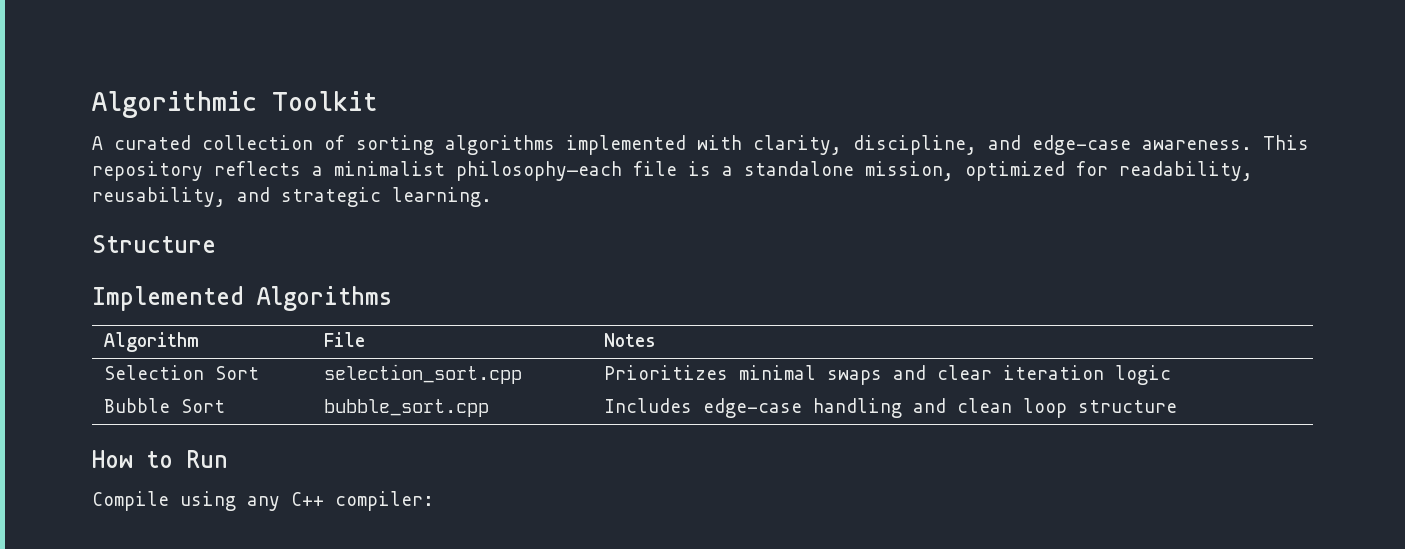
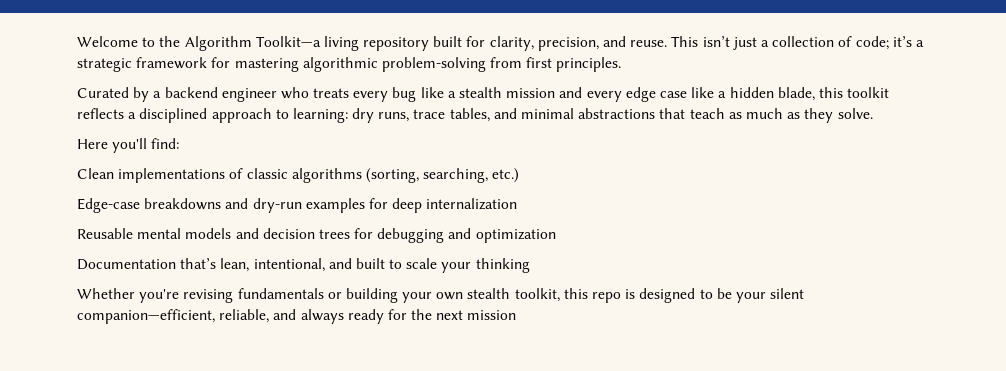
[92,91,378,118] [92,135,1309,155] [92,161,1253,181] [92,187,492,207] [92,235,216,253] [92,286,392,311] [103,332,199,352] [323,332,365,347] [603,333,656,347] [103,365,259,380] [323,364,522,384] [603,365,1171,385] [103,398,225,413] [323,399,489,417] [603,398,1177,418] [92,450,228,468] [92,491,434,511] Algorithmic Toolkit // A curated collection of sorting algorithms implemented with clarity, discipline, and edge-case awareness. This repository reflects a minimalist philosophy—each file is a standalone mission, optimized for readability, reusability, and strategic learning. // Structure // Implemented Algorithms // Algorithm | File | Notes // Selection Sort | selection_sort.cpp | Prioritizes minimal swaps and clear iteration logic // Bubble Sort | bubble_sort.cpp | Includes edge-case handling and clean loop structure // How to Run // Compile using any C++ compiler: -> [77,36,924,51] [77,57,622,72] [77,87,890,102] [77,108,873,123] [77,138,180,153] [77,168,520,183] [77,198,518,213] [77,228,556,243] [77,258,530,273] [77,288,805,303] [77,309,517,324] Welcome to the Algorithm Toolkit—a living repository built for clarity, precision, and reuse. This isn’t just a collection of code; it’s a strategic framework for mastering algorithmic problem-solving from first principles. // Curated by a backend engineer who treats every bug like a stealth mission and every edge case like a hidden blade, this toolkit reflects a disciplined approach to learning: dry runs, trace tables, and minimal abstractions that teach as much as they solve. // Here you'll find: // Clean implementations of classic algorithms (sorting, searching, etc.) // Edge-case breakdowns and dry-run examples for deep internalization // Reusable mental models and decision trees for debugging and optimization // Documentation that’s lean, intentional, and built to scale your thinking // Whether you're revising fundamentals or building your own stealth toolkit, this repo is designed to be your silent companion—efficient, reliable, and always ready for the next mission

